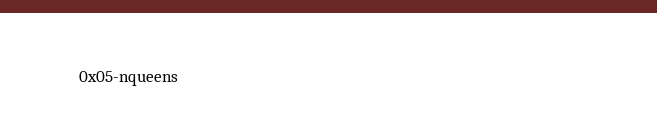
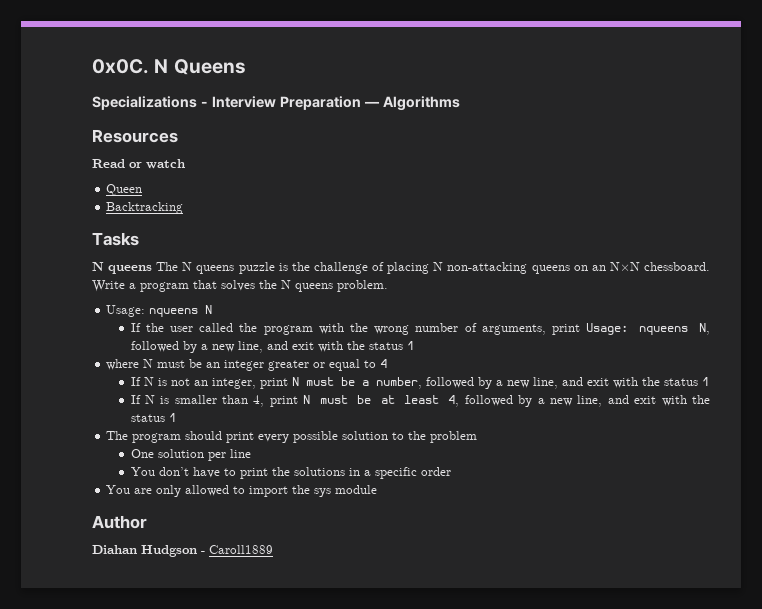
[79,71,178,86] 0x05-nqueens -> [92,59,246,75] [92,96,460,111] [92,129,178,143] [92,159,185,169] [106,184,143,196] [106,202,184,214] [92,232,139,246] [92,262,711,274] [92,280,388,292] [106,305,213,317] [130,323,710,335] [130,341,414,353] [106,359,388,371] [130,377,709,389] [130,395,711,407] [130,413,176,422] [106,431,478,443] [130,449,251,461] [130,467,451,479] [106,485,378,497] [92,515,147,529] [92,545,273,557] 0x0C. N Queens // Specializations - Interview Preparation ― Algorithms // Resources // Read or watch // Queen // Backtracking // Tasks // N queens The N queens puzzle is the challenge of placing N non-attacking queens on an N×N chessboard. Write a program that solves the N queens problem. // Usage: nqueens N // If the user called the program with the wrong number of arguments, print Usage: nqueens N, followed by a new line, and exit with the status 1 // where N must be an integer greater or equal to 4 // If N is not an integer, print N must be a number, followed by a new line, and exit with the status 1 // If N is smaller than 4, print N must be at least 4, followed by a new line, and exit with the status 1 // The program should print every possible solution to the problem // One solution per line // You don’t have to print the solutions in a specific order // You are only allowed to import the sys module // Author // Diahan Hudgson - Caroll1889

